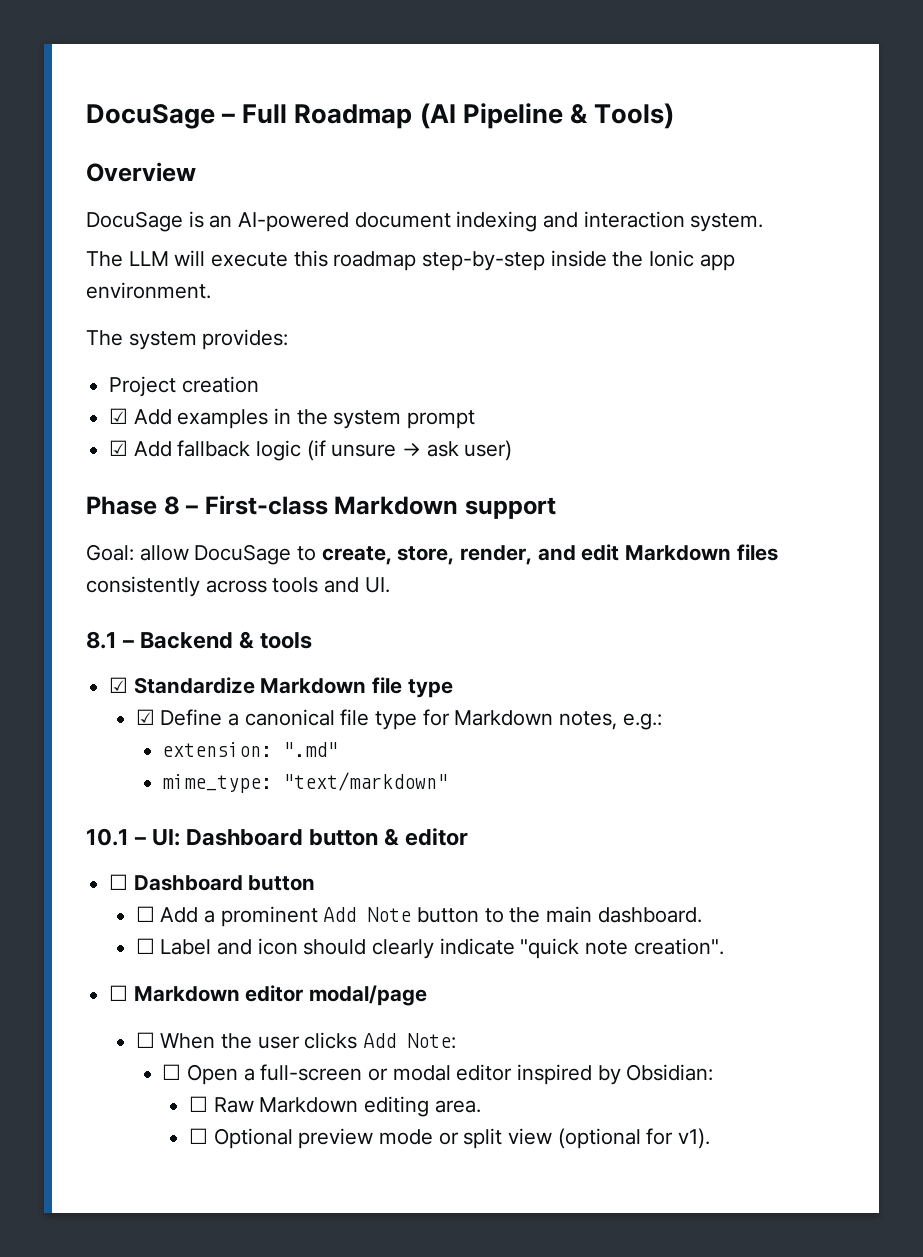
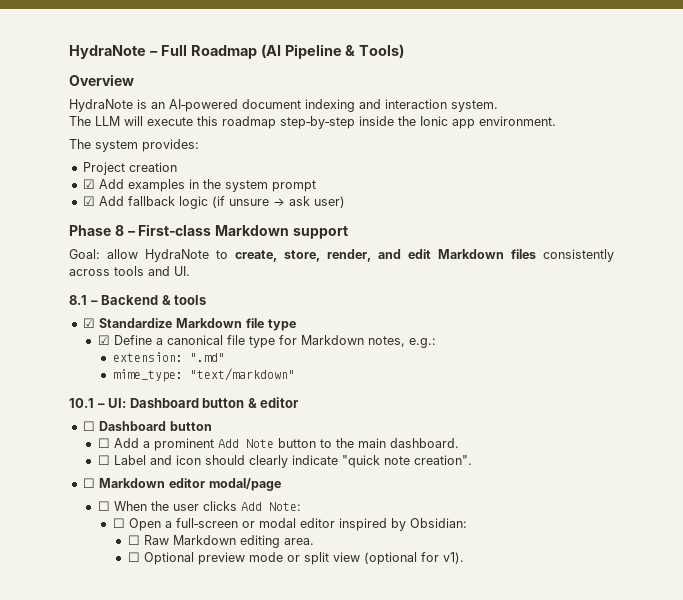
[86,104,215,129] DocuSage -> [69,45,146,59] HydraNote
[86,211,183,232] DocuSage -> [69,99,133,112] HydraNote
[194,544,292,565] DocuSage -> [145,249,209,262] HydraNote

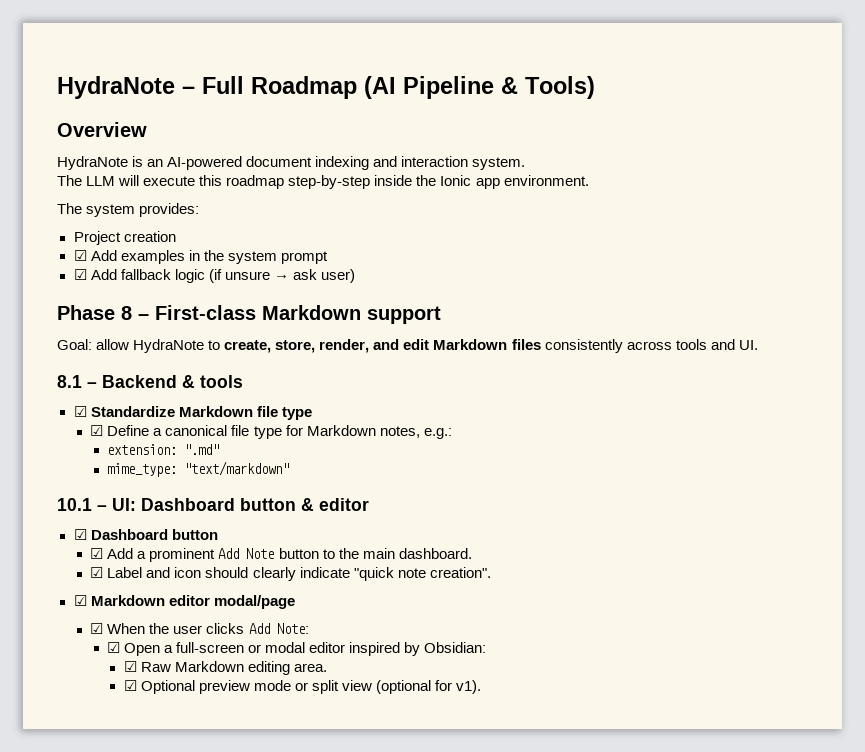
[82,421,95,431] ☐ -> [73,529,87,540] ☑
[97,438,110,448] ☐ -> [90,548,104,559] ☑
[97,455,110,465] ☐ -> [90,567,104,578] ☑
[82,478,95,488] ☐ -> [73,595,87,606] ☑
[97,501,110,511] ☐ -> [90,623,104,634] ☑
[112,518,125,528] ☐ -> [107,642,121,653] ☑
[127,535,140,545] ☐ -> [123,661,137,672] ☑
[127,552,140,562] ☐ -> [123,680,137,691] ☑

